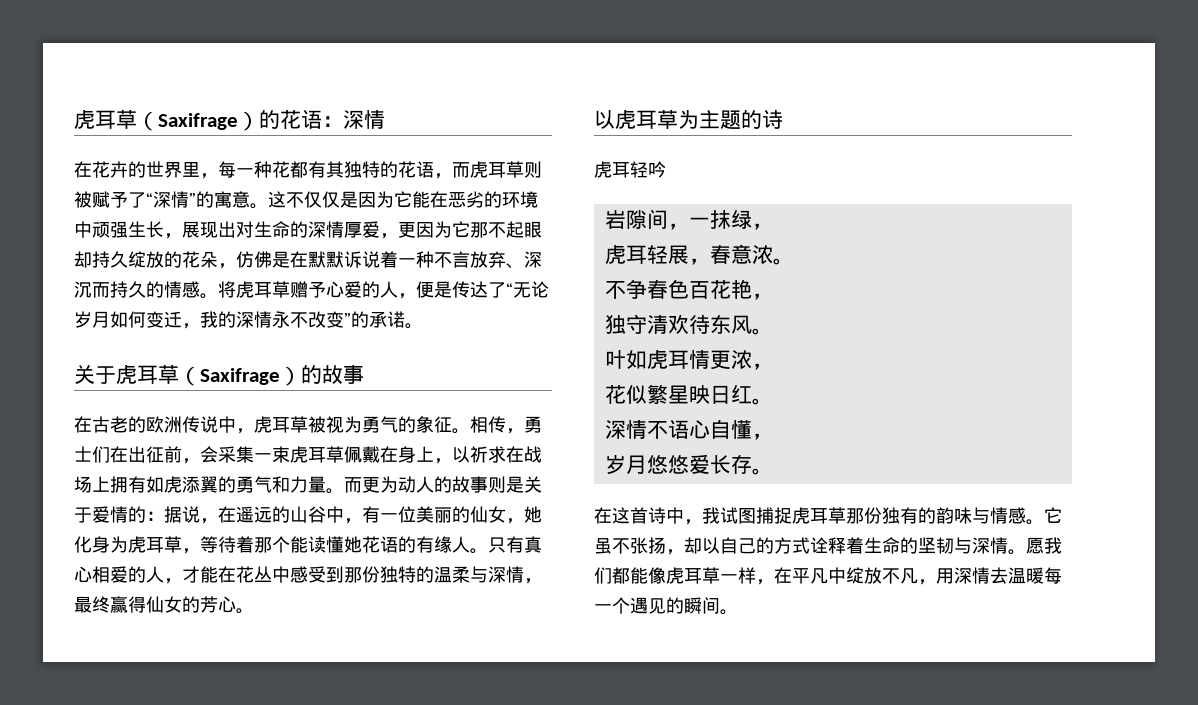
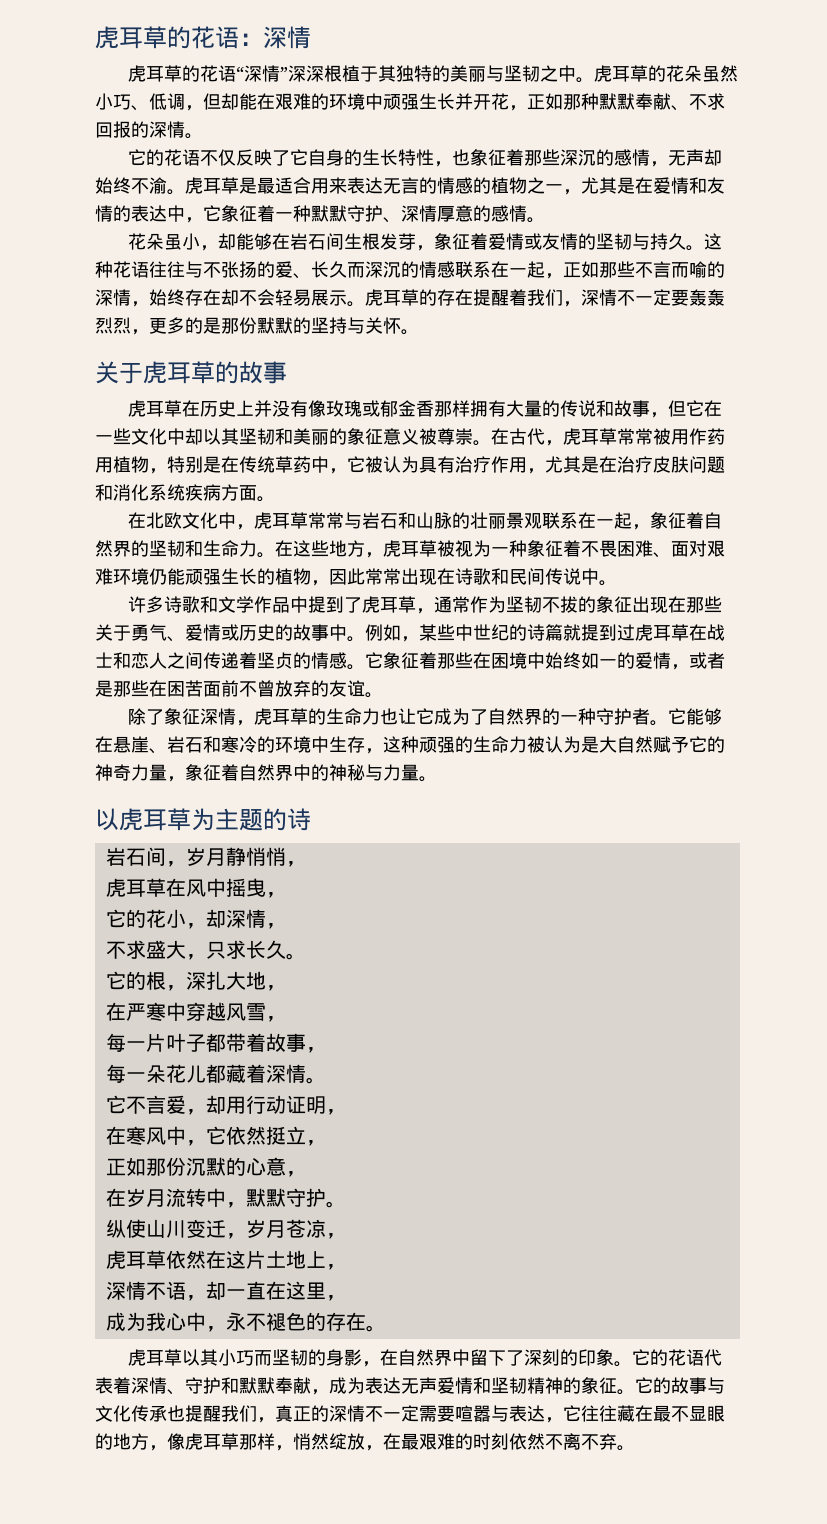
[74,109,259,131] 虎耳草（Saxifrage） -> [95,26,167,49] 虎耳草
[74,161,542,179] [74,191,538,209] [74,221,542,239] [74,251,542,269] [74,281,549,299] [74,311,405,329] 在花卉的世界里，每一种花都有其独特的花语，而虎耳草则被赋予了“深情”的寓意。这不仅仅是因为它能在恶劣的环境中顽强生长，展现出对生命的深情厚爱，更因为它那不起眼却持久绽放的花朵，仿佛是在默默诉说着一种不言放弃、深沉而持久的情感。将虎耳草赠予心爱的人，便是传达了“无论岁月如何变迁，我的深情永不改变”的承诺 -> [128,65,739,83] [95,93,725,111] [95,121,203,139] [128,149,723,167] [95,177,725,195] [95,205,545,223] [128,233,723,251] [95,261,725,279] [95,289,725,307] [95,317,401,335] 虎耳草的花语“深情”深深根植于其独特的美丽与坚韧之中。虎耳草的花朵虽然小巧、低调，但却能在艰难的环境中顽强生长并开花，正如那种默默奉献、不求回报的深情。 // 它的花语不仅反映了它自身的生长特性，也象征着那些深沉的感情，无声却始终不渝。虎耳草是最适合用来表达无言的情感的植物之一，尤其是在爱情和友情的表达中，它象征着一种默默守护、深情厚意的感情。 // 花朵虽小，却能够在岩石间生根发芽，象征着爱情或友情的坚韧与持久。这种花语往往与不张扬的爱、长久而深沉的情感联系在一起，正如那些不言而喻的深情，始终存在却不会轻易展示。虎耳草的存在提醒着我们，深情不一定要轰轰烈烈，更多的是那份默默的坚持与关怀
[179,366,301,386] （Saxifrage） -> (215, 372) none
[74,416,542,434] [74,446,542,464] [74,476,542,494] [74,506,542,524] [74,536,542,554] [74,566,542,584] [74,596,236,613] 在古老的欧洲传说中，虎耳草被视为勇气的象征。相传，勇士们在出征前，会采集一束虎耳草佩戴在身上，以祈求在战场上拥有如虎添翼的勇气和力量。而更为动人的故事则是关于爱情的：据说，在遥远的山谷中，有一位美丽的仙女，她化身为虎耳草，等待着那个能读懂她花语的有缘人。只有真心相爱的人，才能在花丛中感受到那份独特的温柔与深情，最终赢得仙女的芳心 -> [128,400,723,418] [95,428,725,446] [95,456,725,474] [95,484,275,502] [128,512,723,530] [95,540,725,558] [95,568,617,586] [128,596,723,614] [95,624,725,642] [95,652,725,670] [95,680,383,698] [128,708,723,726] [95,736,725,754] [95,764,419,782] 虎耳草在历史上并没有像玫瑰或郁金香那样拥有大量的传说和故事，但它在一些文化中却以其坚韧和美丽的象征意义被尊崇。在古代，虎耳草常常被用作药用植物，特别是在传统草药中，它被认为具有治疗作用，尤其是在治疗皮肤问题和消化系统疾病方面。 // 在北欧文化中，虎耳草常常与岩石和山脉的壮丽景观联系在一起，象征着自然界的坚韧和生命力。在这些地方，虎耳草被视为一种象征着不畏困难、面对艰难环境仍能顽强生长的植物，因此常常出现在诗歌和民间传说中。 // 许多诗歌和文学作品中提到了虎耳草，通常作为坚韧不拔的象征出现在那些关于勇气、爱情或历史的故事中。例如，某些中世纪的诗篇就提到过虎耳草在战士和恋人之间传递着坚贞的情感。它象征着那些在困境中始终如一的爱情，或者是那些在困苦面前不曾放弃的友谊。 // 除了象征深情，虎耳草的生命力也让它成为了自然界的一种守护者。它能够在悬崖、岩石和寒冷的环境中生存，这种顽强的生命力被认为是大自然赋予它的神奇力量，象征着自然界中的神秘与力量
[594,161,666,178] [604,209,773,230] [604,244,794,265] [604,279,773,300] [604,314,773,335] [604,350,773,370] [604,384,773,405] [604,419,773,440] [604,454,773,475] [594,507,1062,525] [594,537,1062,555] [594,567,1062,585] [594,597,720,614] // 虎耳轻吟 // 岩隙间，一抹绿， // 虎耳轻展，春意浓。 // 不争春色百花艳， // 独守清欢待东风。 // 叶如虎耳情更浓， // 花似繁星映日红。 // 深情不语心自懂， // 岁月悠悠爱长存。 // 在这首诗中，我试图捕捉虎耳草那份独有的韵味与情感。它虽不张扬，却以自己的方式诠释着生命的坚韧与深情。愿我们都能像虎耳草一样，在平凡中绽放不凡，用深情去温暖每一个遇见的瞬间 -> [105,847,306,867] [105,878,286,898] [105,909,286,929] [105,940,306,960] [105,971,286,991] [105,1002,286,1022] [105,1033,326,1053] [105,1064,326,1084] [105,1095,346,1115] [105,1126,326,1146] [105,1157,306,1177] [105,1188,346,1208] [105,1219,346,1239] [105,1250,346,1270] [105,1281,346,1301] [105,1312,386,1332] [128,1349,723,1367] [95,1377,725,1395] [95,1405,725,1423] [95,1433,617,1451] // 岩石间，岁月静悄悄， // 虎耳草在风中摇曳， // 它的花小，却深情， // 不求盛大，只求长久。 // 它的根，深扎大地， // 在严寒中穿越风雪， // 每一片叶子都带着故事， // 每一朵花儿都藏着深情。 // 它不言爱，却用行动证明， // 在寒风中，它依然挺立， // 正如那份沉默的心意， // 在岁月流转中，默默守护。 // 纵使山川变迁，岁月苍凉， // 虎耳草依然在这片土地上， // 深情不语，却一直在这里， // 成为我心中，永不褪色的存在。 // 虎耳草以其小巧而坚韧的身影，在自然界中留下了深刻的印象。它的花语代表着深情、守护和默默奉献，成为表达无声爱情和坚韧精神的象征。它的故事与文化传承也提醒我们，真正的深情不一定需要喧嚣与表达，它往往藏在最不显眼的地方，像虎耳草那样，悄然绽放，在最艰难的时刻依然不离不弃

